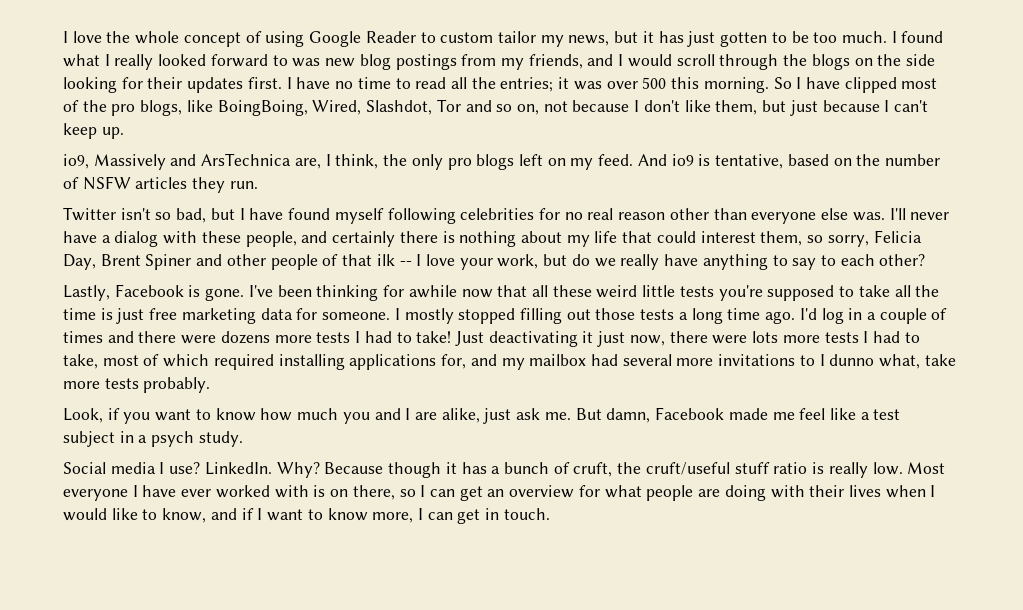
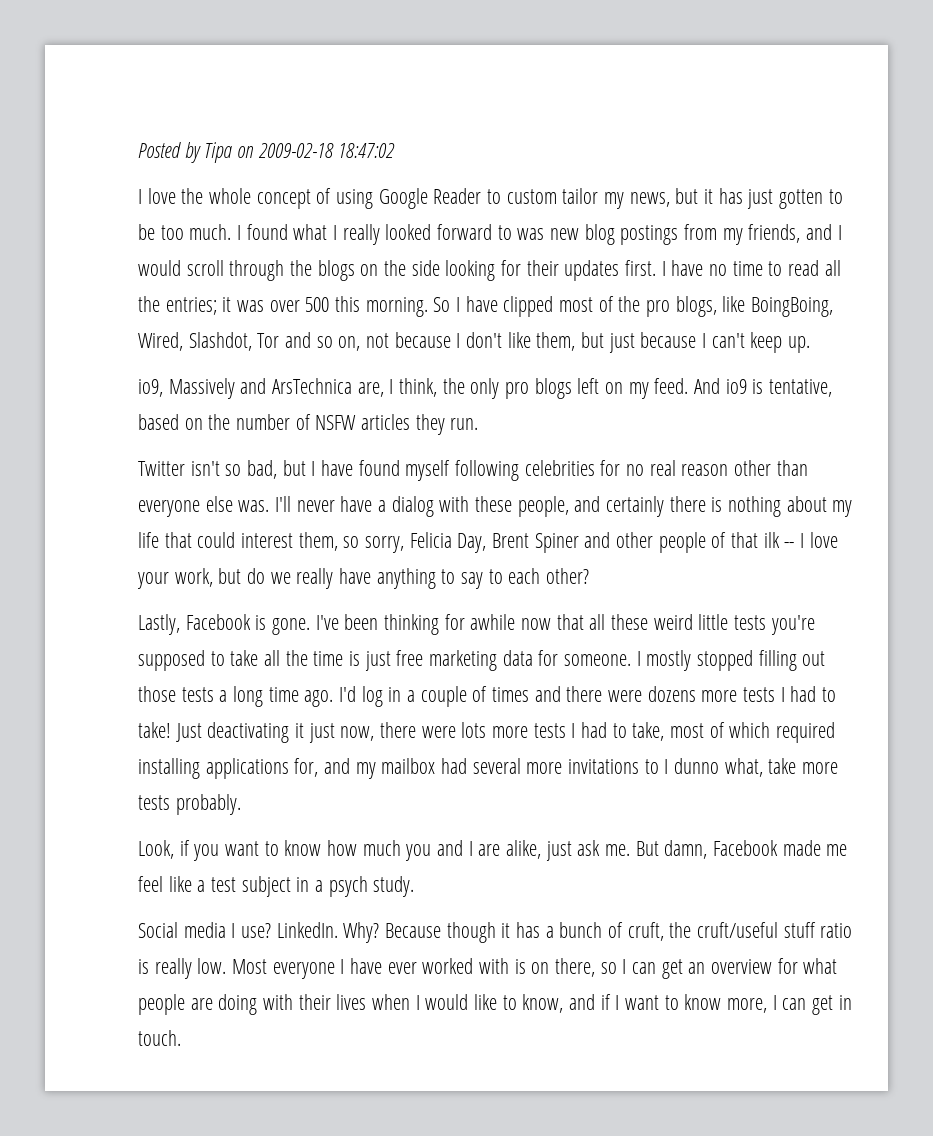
(63, 37) none -> [138,142,396,163] Posted by Tipa on 2009-02-18 18:47:02 //

